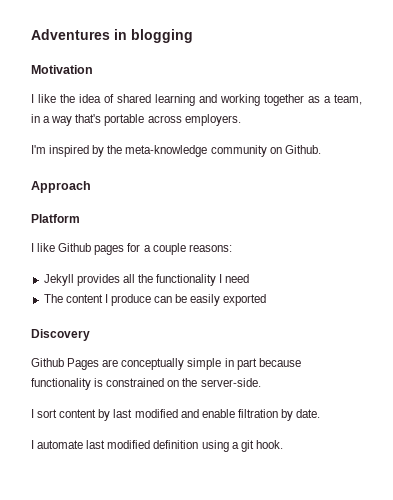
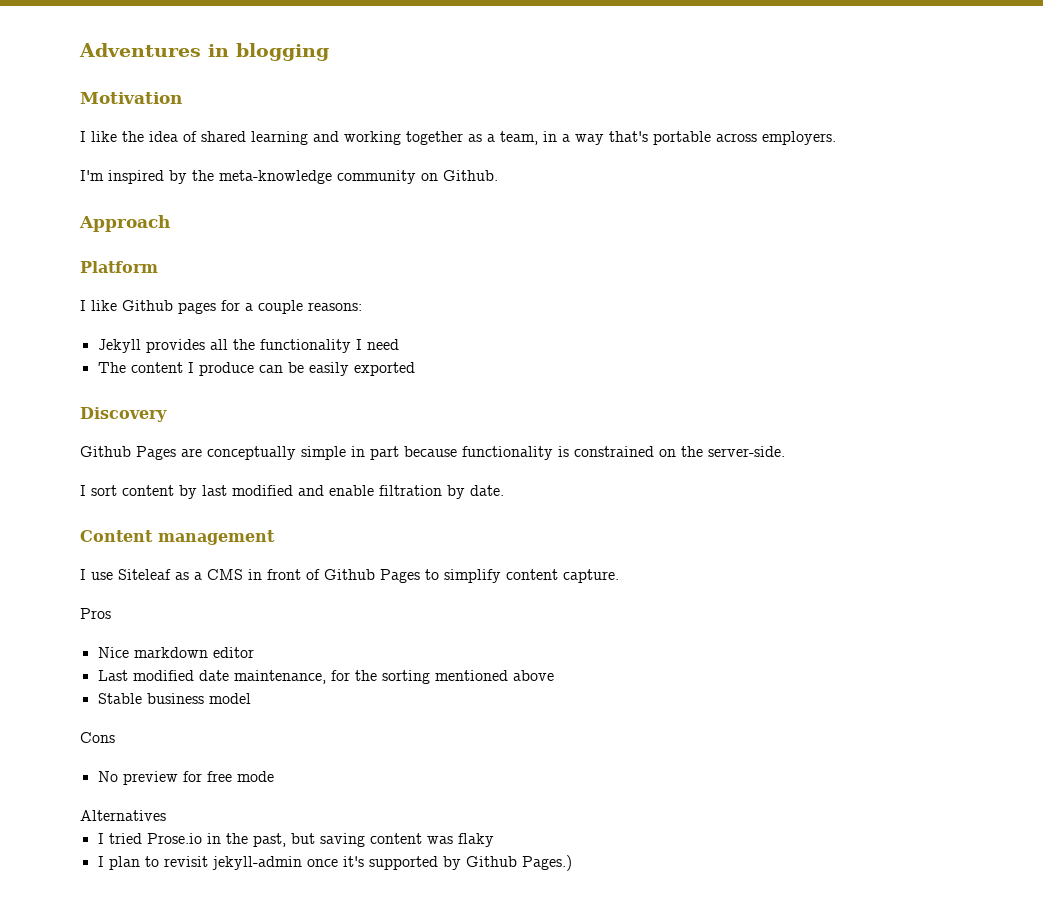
[31,440,283,452] // I automate last modified definition using a git hook. -> [80,530,275,545] [80,569,619,583] [80,608,111,619] [97,647,254,658] [97,670,554,684] [97,693,251,704] [80,732,115,743] [97,771,274,785] [80,810,166,821] [97,833,494,847] [97,855,572,871] // Content management // I use Siteleaf as a CMS in front of Github Pages to simplify content capture. // Pros // Nice markdown editor // Last modified date maintenance, for the sorting mentioned above // Stable business model // Cons // No preview for free mode // Alternatives // I tried Prose.io in the past, but saving content was flaky // I plan to revisit jekyll-admin once it's supported by Github Pages.)

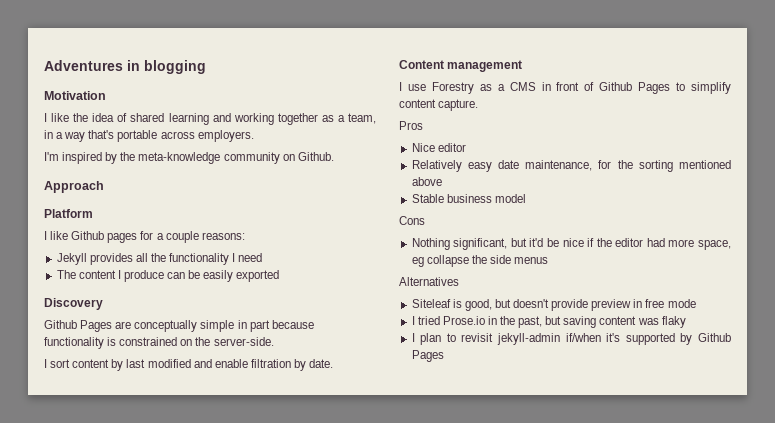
[118,569,171,580] Siteleaf -> [431,82,474,94] Forestry
[133,647,208,658] markdown -> (435, 147) none
[97,670,194,681] Last modified -> [411,160,492,172] Relatively easy
[97,771,202,785] No preview for -> [411,238,731,250] [411,255,549,267] [399,277,459,286] [411,299,643,311] Nothing significant, but it'd be nice if the editor had more space, eg collapse the side menus // Alternatives // Siteleaf is good, but doesn't provide preview in
[80,810,166,821] // Alternatives -> (696, 303) none
[306,859,338,867] once -> [565,333,601,342] if/when
[521,855,572,871] Pages.) -> [411,350,444,362] Pages

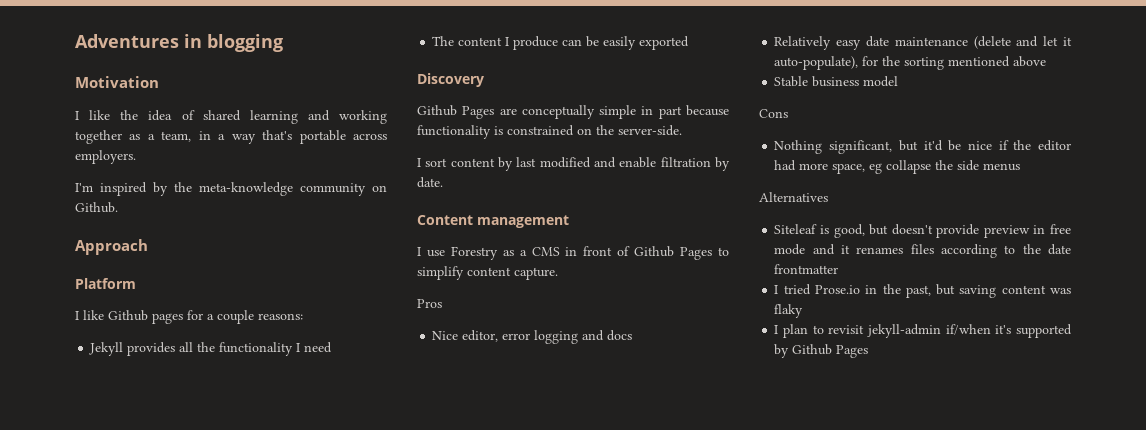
[437,143,466,152] [411,160,593,172] editor // Relatively easy date maintenance, -> [462,330,633,344] [774,36,1072,50] [774,56,859,70] editor, error logging and docs // Relatively easy date maintenance (delete and let it auto-populate),
(696, 303) none -> [812,244,1071,258] [774,264,839,274] and it renames files according to the date frontmatter

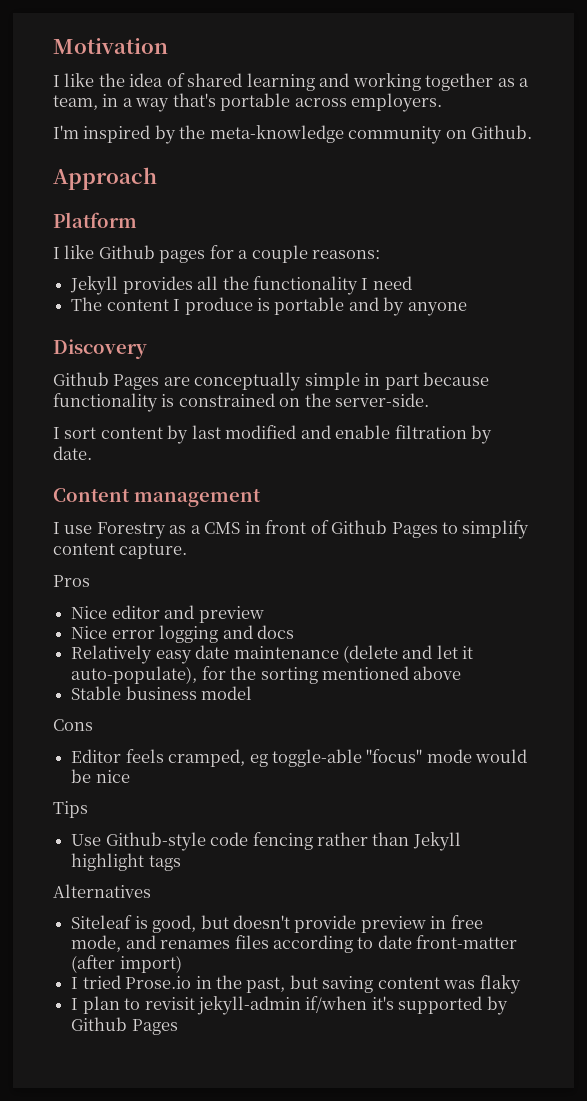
[75,34,283,52] Adventures in blogging // -> (53, 46) none
[562,36,690,50] can be easily exported -> [256,297,467,316] is portable and by anyone
[462,330,499,342] editor, -> [111,605,264,623] [71,626,108,639] editor and preview // Nice
[774,140,1071,154] [774,160,1021,174] Nothing significant, but it'd be nice if the editor had more space, eg collapse the side menus -> [71,749,528,767] [71,769,130,783] [53,801,88,818] [71,832,461,851] [71,853,181,871] Editor feels cramped, eg toggle-able "focus" mode would be nice // Tips // Use Github-style code fencing rather than Jekyll highlight tags
[774,244,851,255] mode and it -> [71,935,156,952] mode, and
[1022,244,1071,255] [774,264,839,274] the date frontmatter -> [377,935,518,949] [71,955,182,973] date front-matter (after import)

